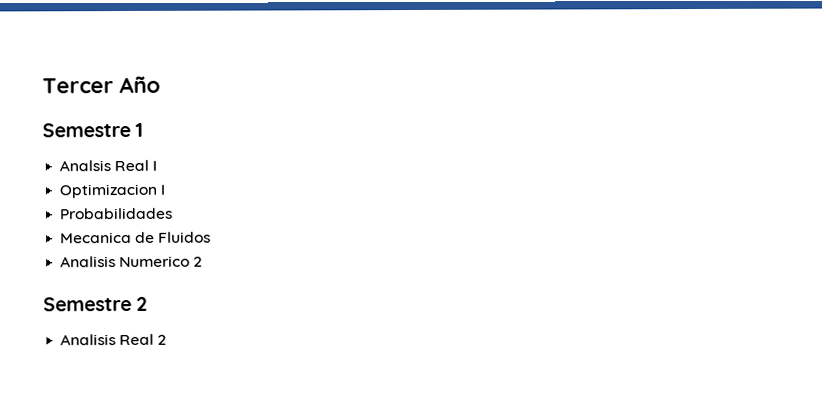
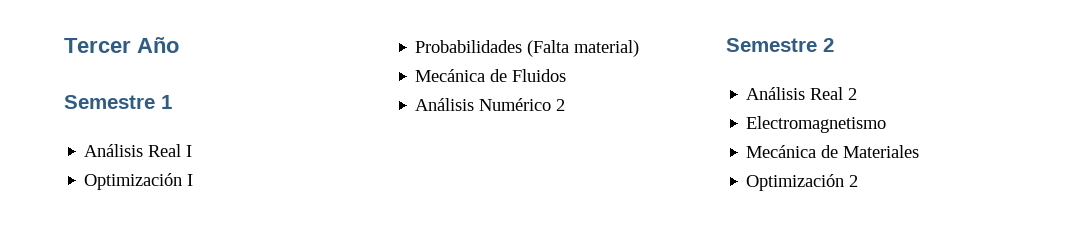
[59,160,112,172] Analsis -> [84,144,144,157] Análisis
[59,183,158,199] Optimizacion -> [84,173,183,190] Optimización
[60,231,133,244] // Mecanica -> [527,40,640,57] [415,69,486,82] (Falta material) // Mecánica
[60,255,191,268] Analisis Numerico -> [415,98,552,111] Análisis Numérico
[60,334,117,346] Analisis -> [746,87,806,100] Análisis
(168, 339) none -> [746,116,887,133] [746,145,920,158] [746,174,859,191] // Electromagnetismo // Mecánica de Materiales // Optimización 2

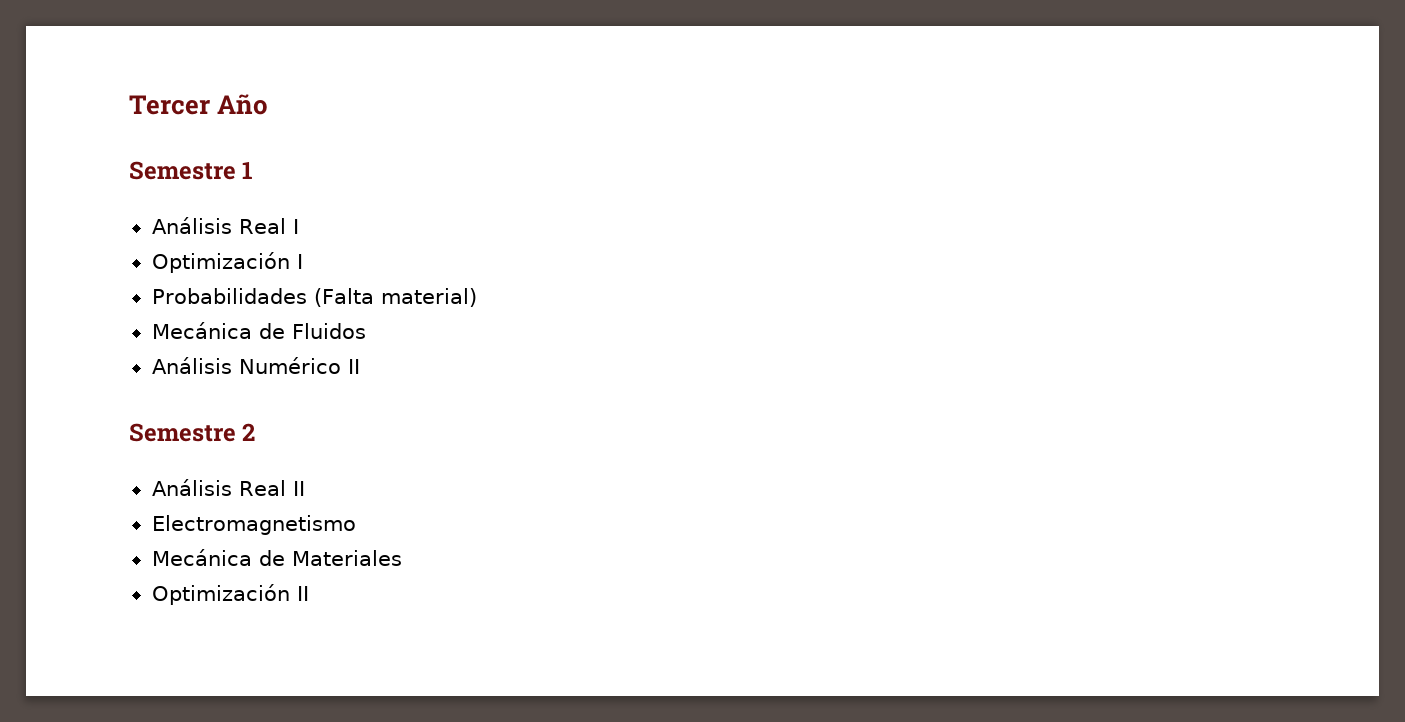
[556,99,566,111] 2 -> [347,359,360,374] II
[848,88,858,100] 2 -> [292,481,305,496] II
[849,175,859,187] 2 -> [296,586,309,601] II

